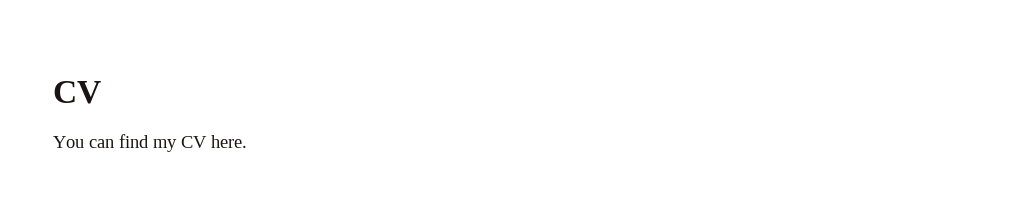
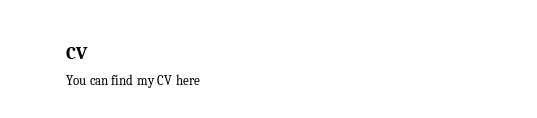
[211,135,247,148] here. -> [175,74,200,85] here

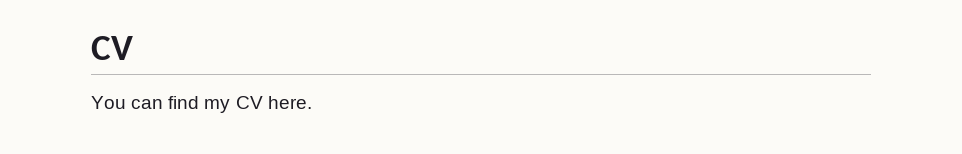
[175,74,200,85] here -> [267,96,312,109] here.

